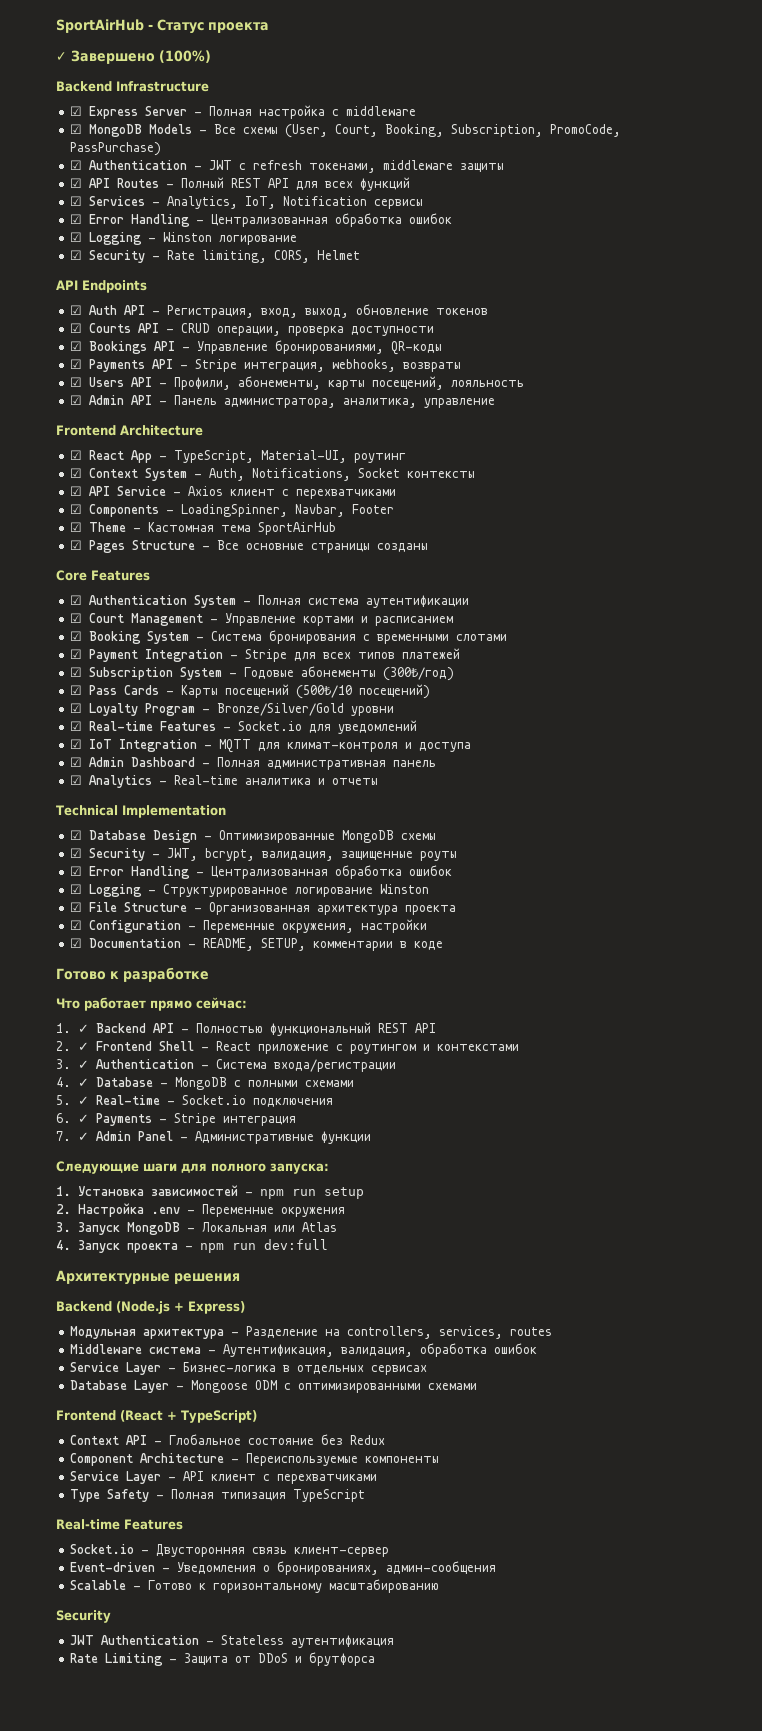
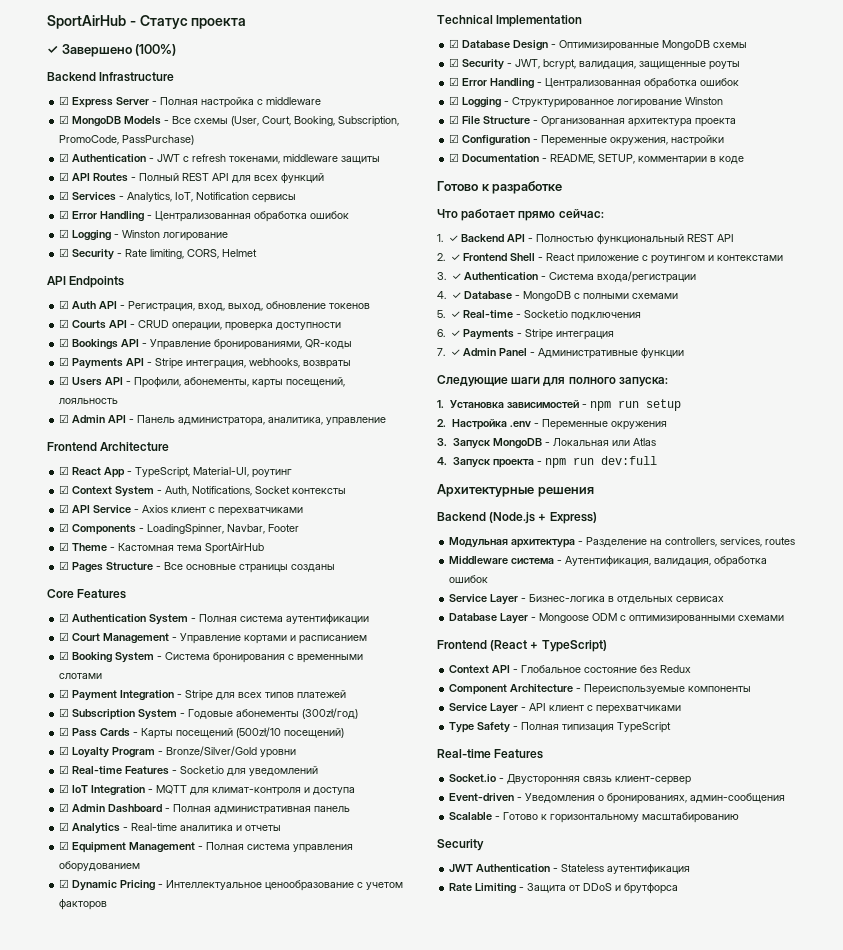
[383,667,455,681] (300₺/год) -> [302,708,359,719] (300zł/год)
[296,685,353,699] (500₺/10 -> [236,727,282,738] (500zł/10
(379, 781) none -> [59,841,354,853] [59,861,141,872] [59,879,404,891] [59,899,108,910] // ☑ Equipment Management - Полная система управления оборудованием // ☑ Dynamic Pricing - Интеллектуальное ценообразование с учетом факторов

